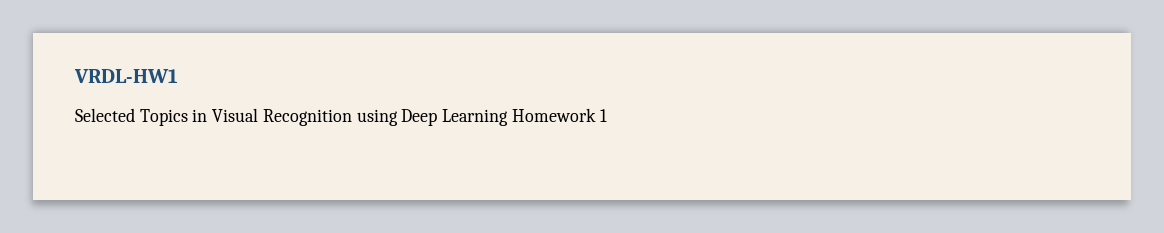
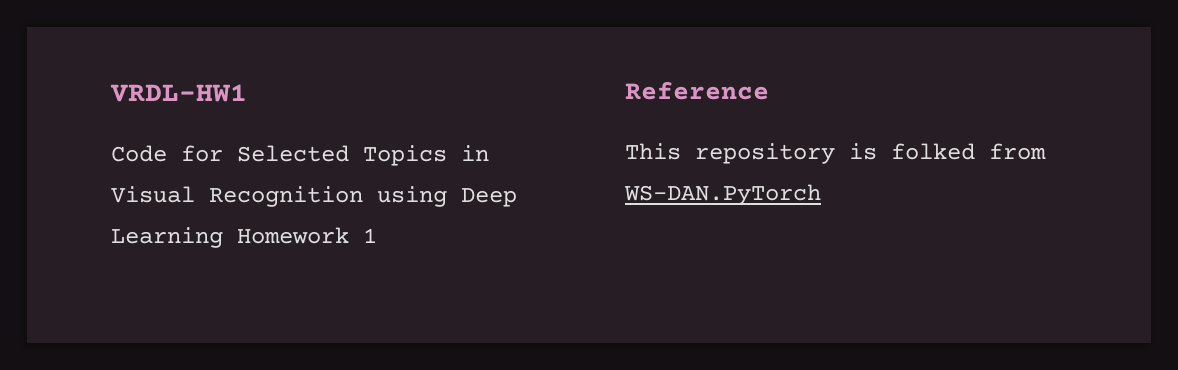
(178, 76) none -> [111,145,223,162] Code for
(607, 115) none -> [625,81,769,100] [625,143,1046,164] [624,184,821,205] // Reference // This repository is folked from WS-DAN.PyTorch

